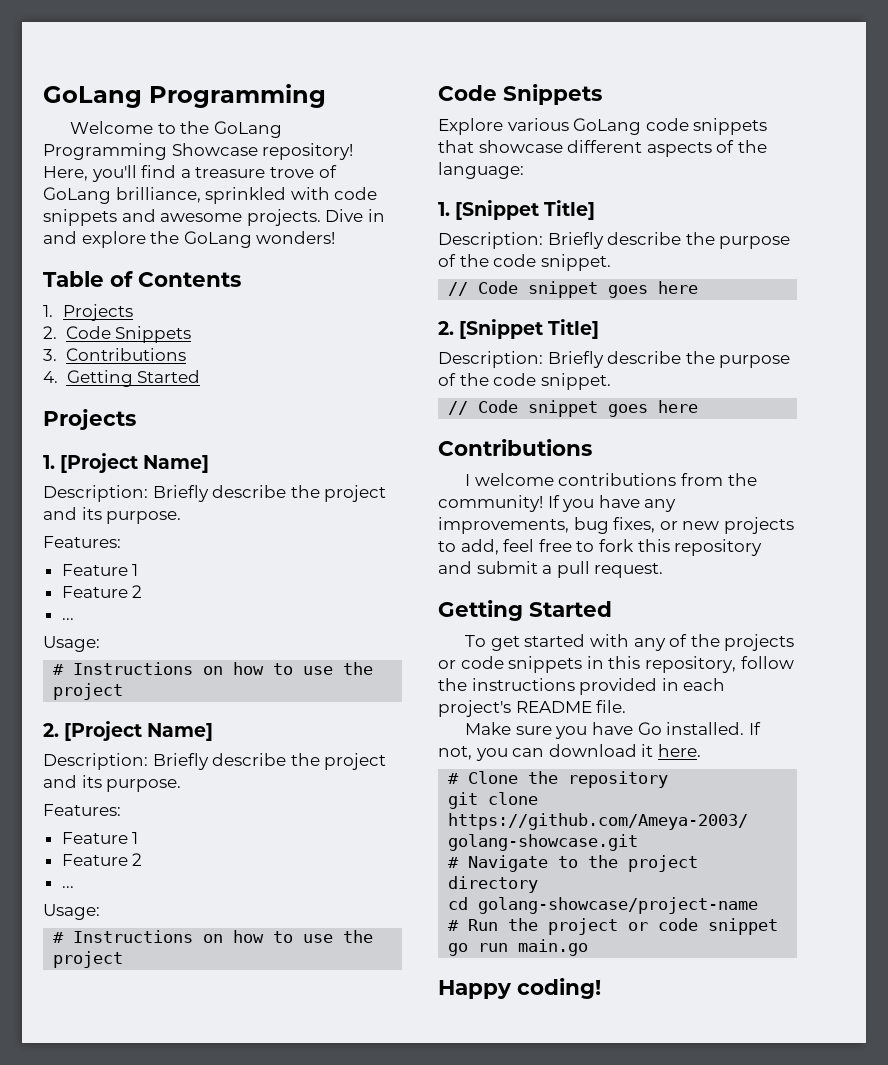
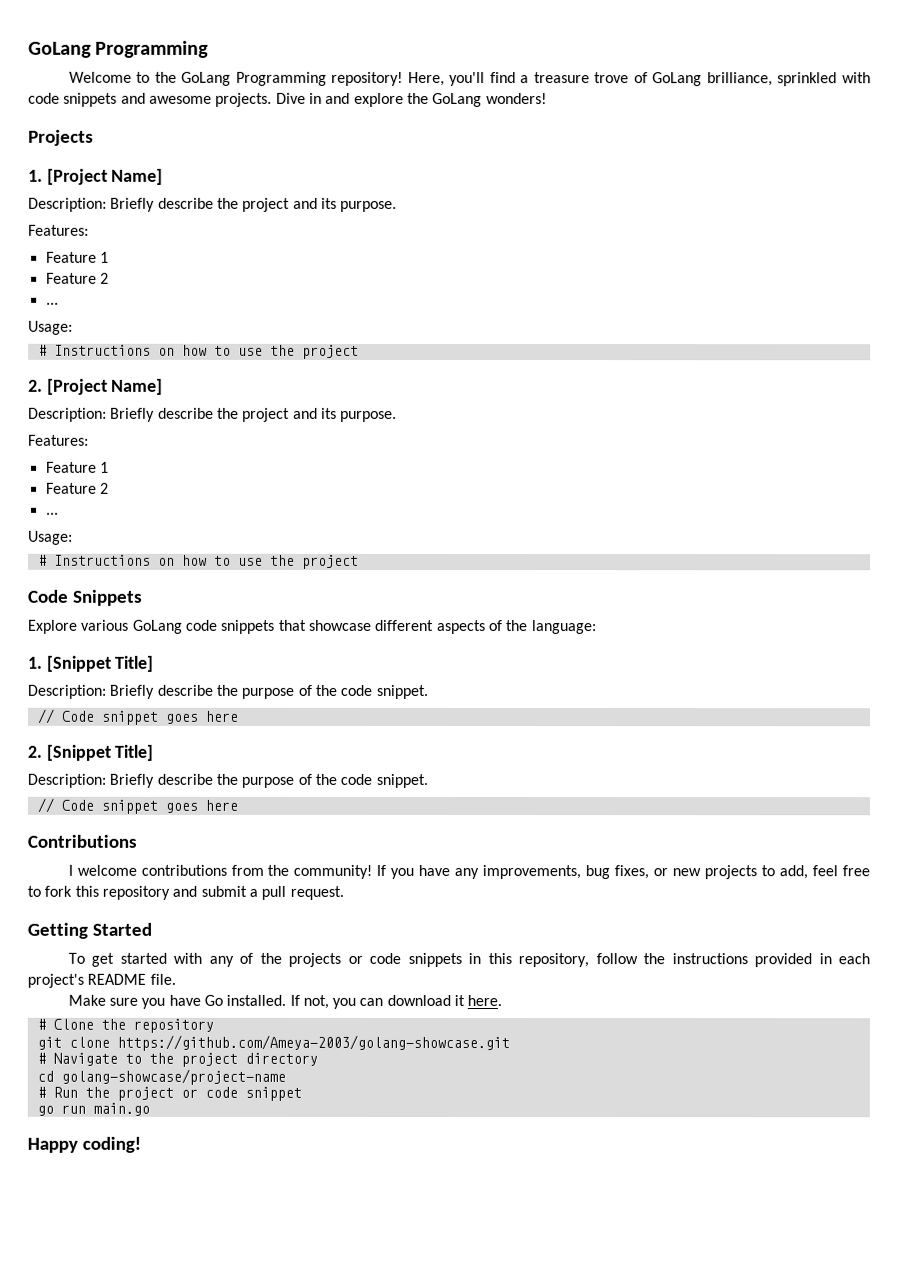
[171,143,258,156] Showcase -> (327, 78) none
[43,271,241,287] [43,304,134,321] [43,326,192,343] [43,348,186,361] [43,370,201,387] // Table of Contents // 1. Projects // 2. Code Snippets // 3. Contributions // 4. Getting Started -> (547, 99) none

